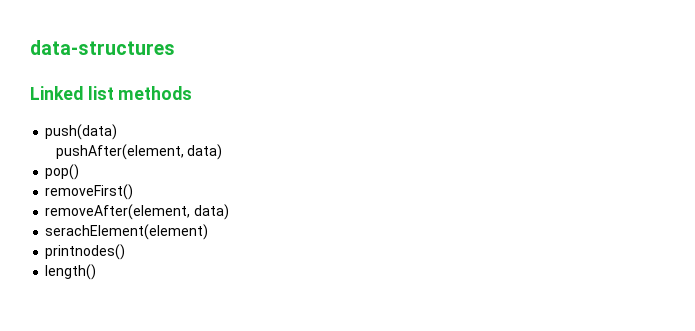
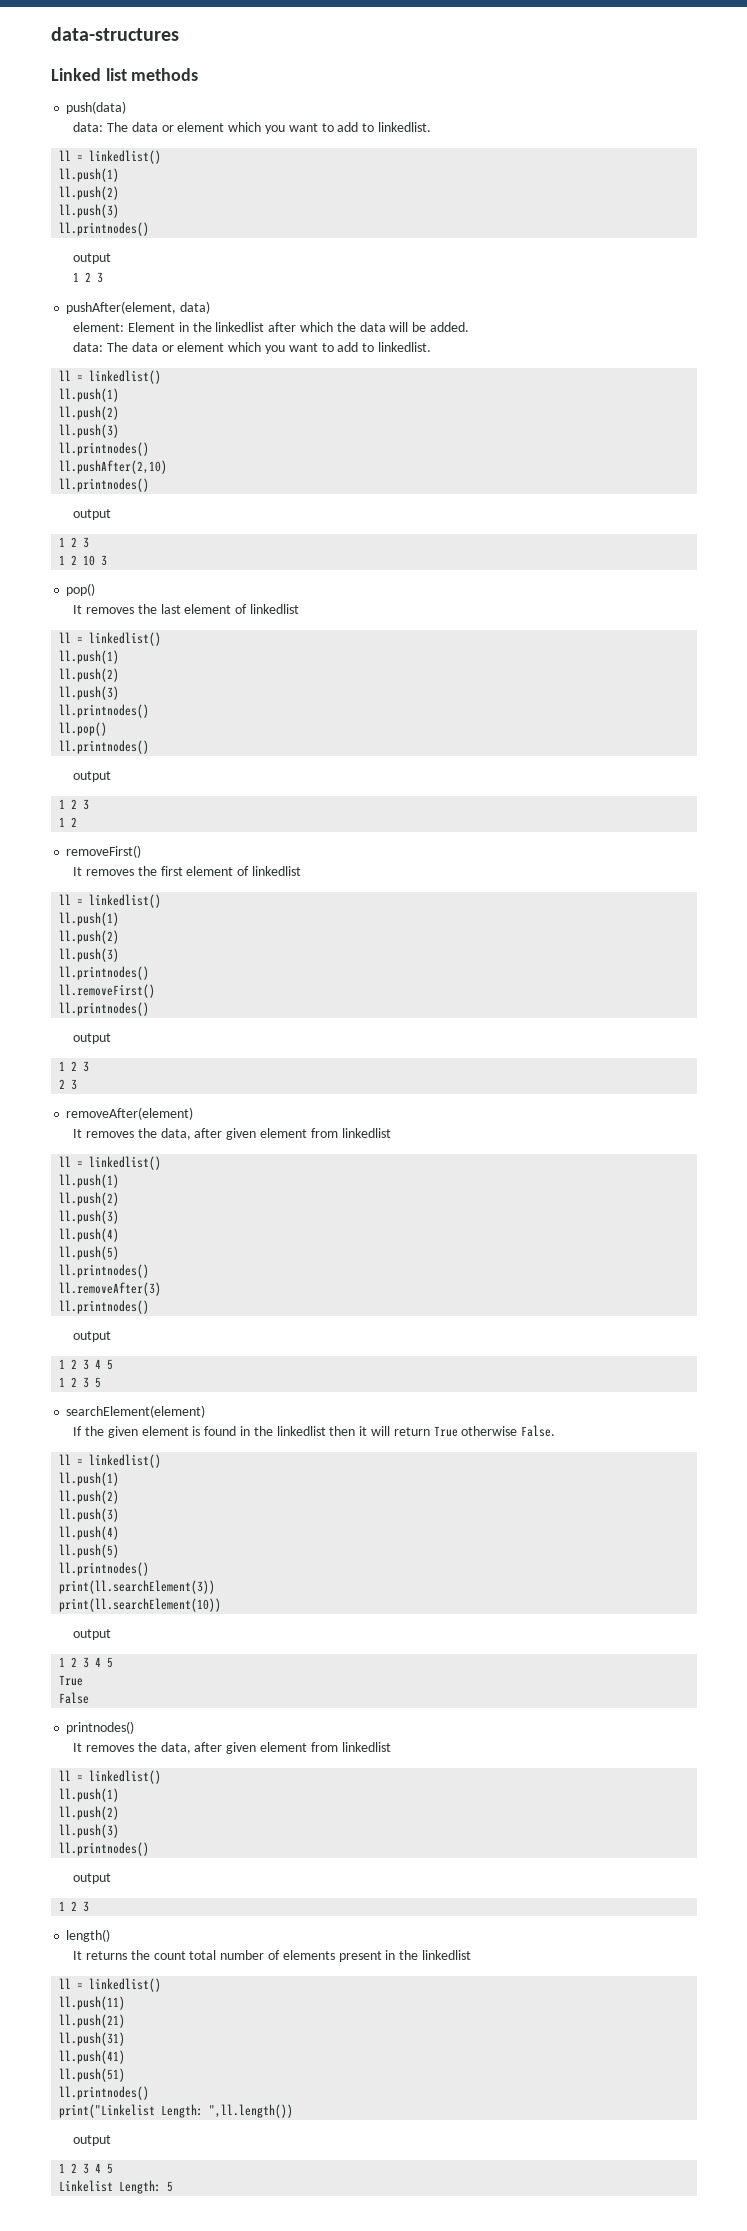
[55,144,223,160] [45,164,80,180] [45,184,134,200] [45,204,230,220] [45,224,209,240] [45,244,126,260] [45,264,97,280] pushAfter(element, data) // pop() // removeFirst() // removeAfter(element, data) // serachElement(element) // printnodes() // length() -> [73,122,431,134] [59,150,162,164] [59,168,120,182] [59,186,120,200] [59,204,120,218] [59,222,150,236] [73,253,112,264] [73,272,104,283] [66,301,211,314] [73,322,469,332] [73,342,431,354] [59,370,162,384] [59,388,120,402] [59,406,120,420] [59,424,120,438] [59,442,150,456] [59,460,168,474] [59,478,150,492] [73,509,112,520] [59,537,90,548] [59,555,108,566] [66,583,96,596] [73,604,300,614] [59,632,162,646] [59,650,120,664] [59,668,120,682] [59,686,120,700] [59,704,150,718] [59,722,108,736] [59,740,150,754] [73,771,112,782] [59,799,90,810] [59,817,78,827] [66,845,142,858] [73,866,302,876] [59,894,162,908] [59,912,120,926] [59,930,120,944] [59,948,120,962] [59,966,150,980] [59,984,156,998] [59,1002,150,1016] [73,1033,112,1044] [59,1061,90,1072] [59,1079,78,1090] [66,1107,194,1120] [73,1128,391,1140] [59,1156,162,1170] [59,1174,120,1188] [59,1192,120,1206] [59,1210,120,1224] [59,1228,120,1242] [59,1246,120,1260] [59,1264,150,1278] [59,1282,162,1296] [59,1300,150,1314] [73,1331,112,1342] [59,1359,114,1370] [59,1377,102,1388] [66,1405,206,1418] [73,1425,556,1438] [59,1454,162,1468] [59,1472,120,1486] [59,1490,120,1504] [59,1508,120,1522] [59,1526,120,1540] [59,1544,120,1558] [59,1562,150,1576] [59,1580,216,1594] [59,1598,222,1612] [73,1629,112,1640] [59,1657,114,1668] [59,1675,84,1686] [59,1692,90,1704] [66,1721,135,1734] [73,1742,391,1754] [59,1770,162,1784] [59,1788,120,1802] [59,1806,120,1820] [59,1824,120,1838] [59,1842,150,1856] [73,1873,112,1884] [59,1901,90,1912] [66,1929,111,1942] [73,1950,471,1962] [59,1978,162,1992] [59,1996,126,2010] [59,2014,126,2028] [59,2032,126,2046] [59,2050,126,2064] [59,2068,126,2082] [59,2086,150,2100] [59,2104,294,2118] [73,2135,112,2146] [59,2163,114,2174] [59,2180,174,2194] data: The data or element which you want to add to linkedlist. // ll = linkedlist() // ll.push(1) // ll.push(2) // ll.push(3) // ll.printnodes() // output // 1 2 3 // pushAfter(element, data) // element: Element in the linkedlist after which the data will be added. // data: The data or element which you want to add to linkedlist. // ll = linkedlist() // ll.push(1) // ll.push(2) // ll.push(3) // ll.printnodes() // ll.pushAfter(2,10) // ll.printnodes() // output // 1 2 3 // 1 2 10 3 // pop() // It removes the last element of linkedlist // ll = linkedlist() // ll.push(1) // ll.push(2) // ll.push(3) // ll.printnodes() // ll.pop() // ll.printnodes() // output // 1 2 3 // 1 2 // removeFirst() // It removes the first element of linkedlist // ll = linkedlist() // ll.push(1) // ll.push(2) // ll.push(3) // ll.printnodes() // ll.removeFirst() // ll.printnodes() // output // 1 2 3 // 2 3 // removeAfter(element) // It removes the data, after given element from linkedlist // ll = linkedlist() // ll.push(1) // ll.push(2) // ll.push(3) // ll.push(4) // ll.push(5) // ll.printnodes() // ll.removeAfter(3) // ll.printnodes() // output // 1 2 3 4 5 // 1 2 3 5 // searchElement(element) // If the given element is found in the linkedlist then it will return True otherwise False. // ll = linkedlist() // ll.push(1) // ll.push(2) // ll.push(3) // ll.push(4) // ll.push(5) // ll.printnodes() // print(ll.searchElement(3)) // print(ll.searchElement(10)) // output // 1 2 3 4 5 // True // False // printnodes() // It removes the data, after given element from linkedlist // ll = linkedlist() // ll.push(1) // ll.push(2) // ll.push(3) // ll.printnodes() // output // 1 2 3 // length() // It returns the count total number of elements present in the linkedlist // ll = linkedlist() // ll.push(11) // ll.push(21) // ll.push(31) // ll.push(41) // ll.push(51) // ll.printnodes() // print("Linkelist Length: ",ll.length()) // output // 1 2 3 4 5 // Linkelist Length: 5

